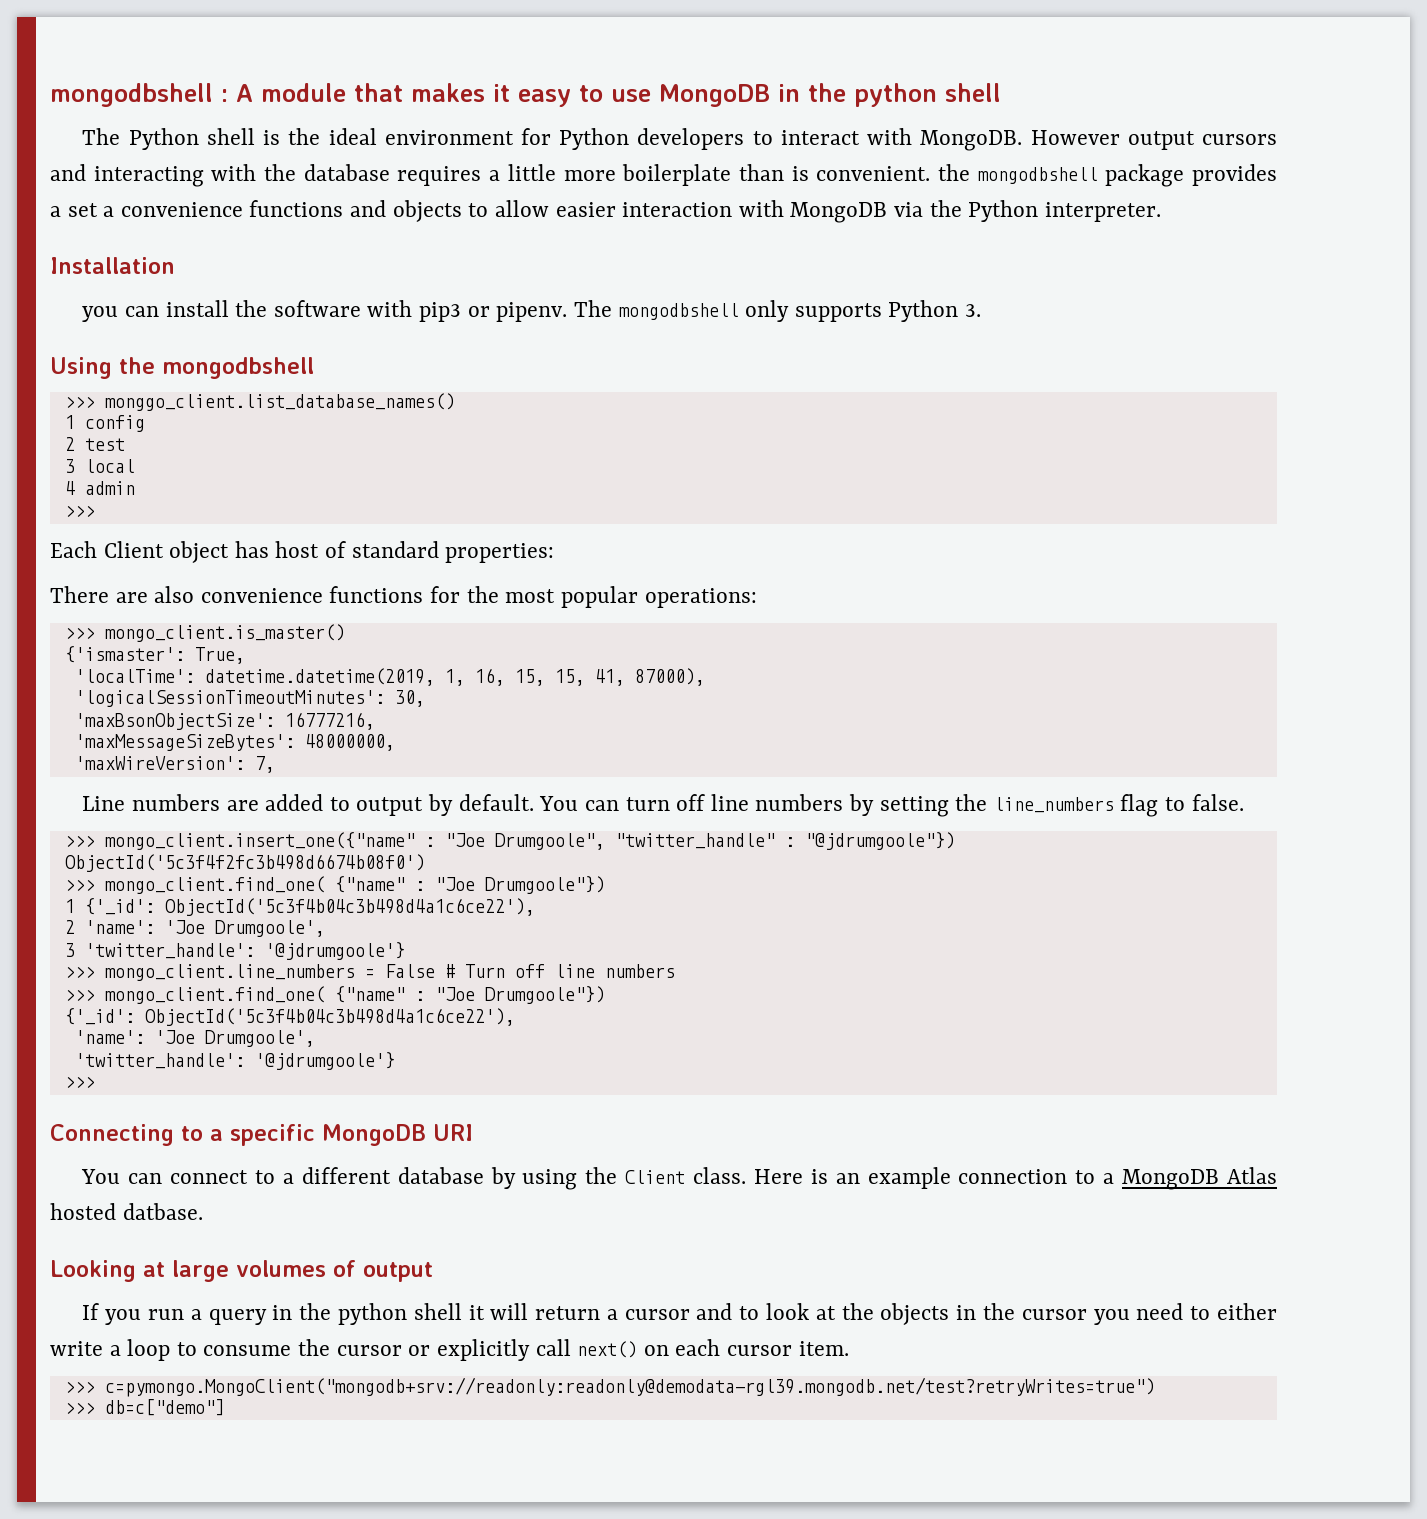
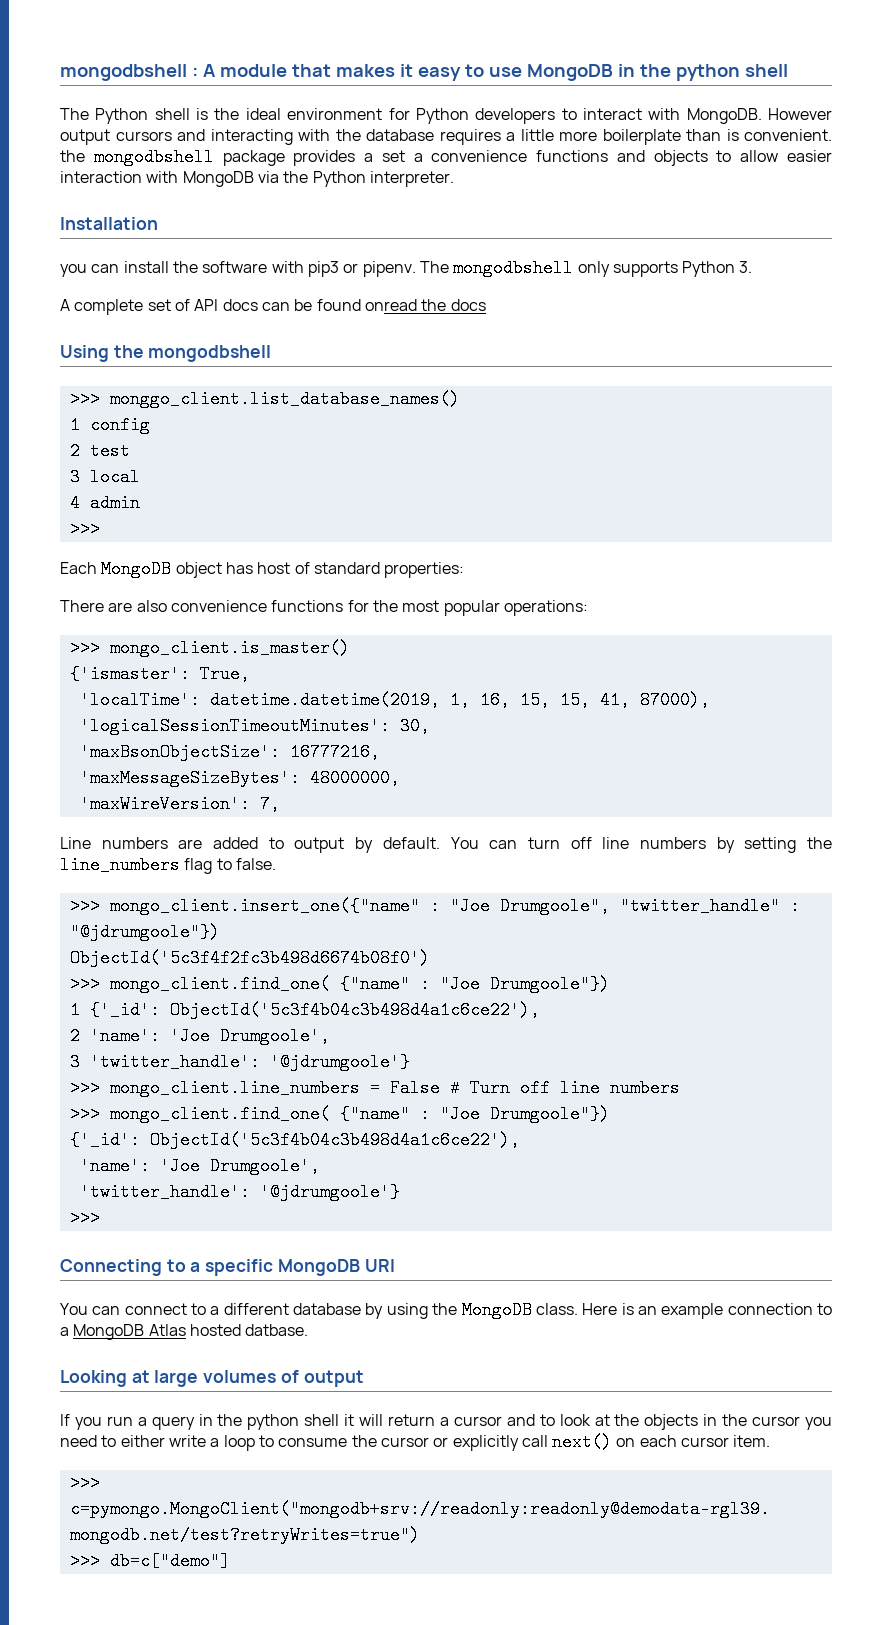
(981, 310) none -> [60,299,486,315] // A complete set of API docs can be found onread the docs
[103,541,164,558] Client -> [101,560,172,578] MongoDB
[625,1170,686,1184] Client -> [461,1301,532,1319] MongoDB

